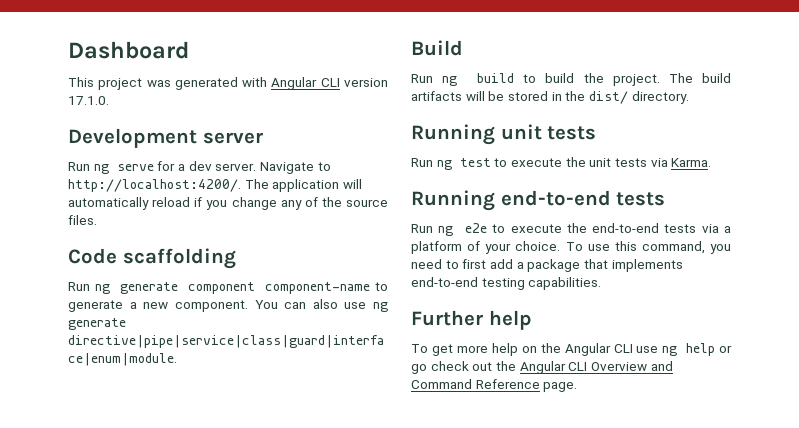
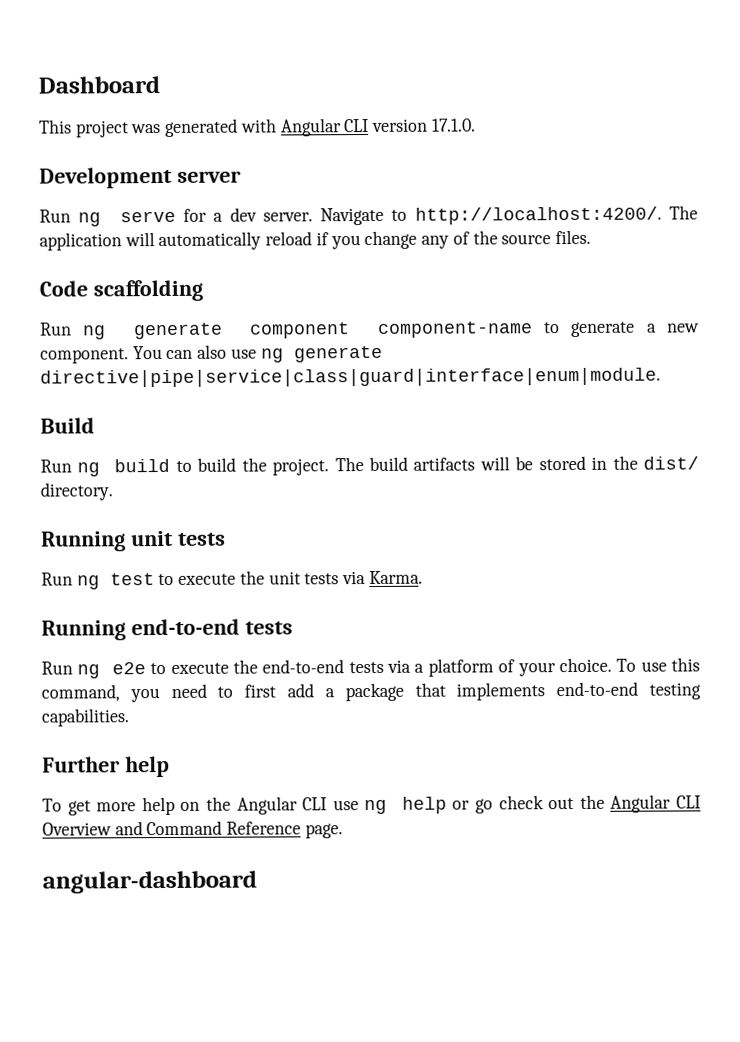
(578, 387) none -> [42,870,257,894] // angular-dashboard

